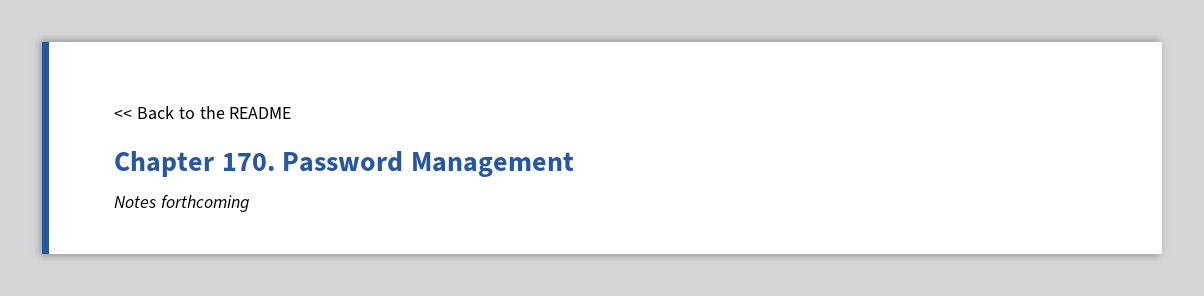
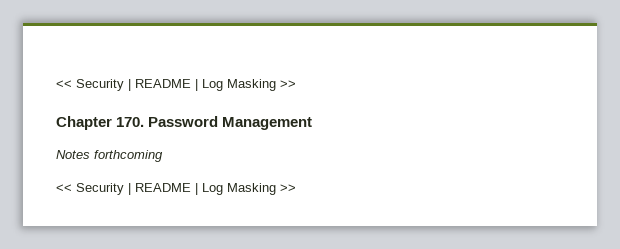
[114,106,292,120] << Back to the README -> [56,79,296,91] << Security | README | Log Masking >>
(250, 203) none -> [56,183,296,195] // << Security | README | Log Masking >>

